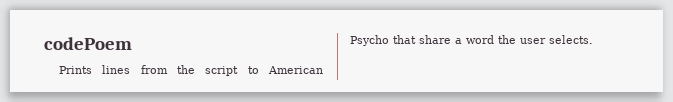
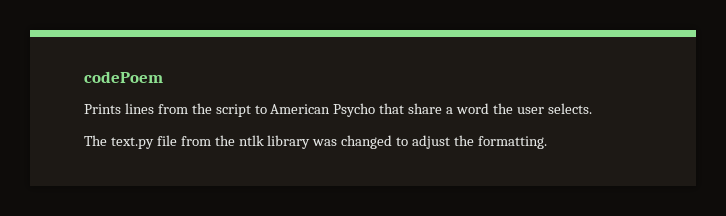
(593, 39) none -> [84,135,547,149] // The text.py file from the ntlk library was changed to adjust the formatting.

